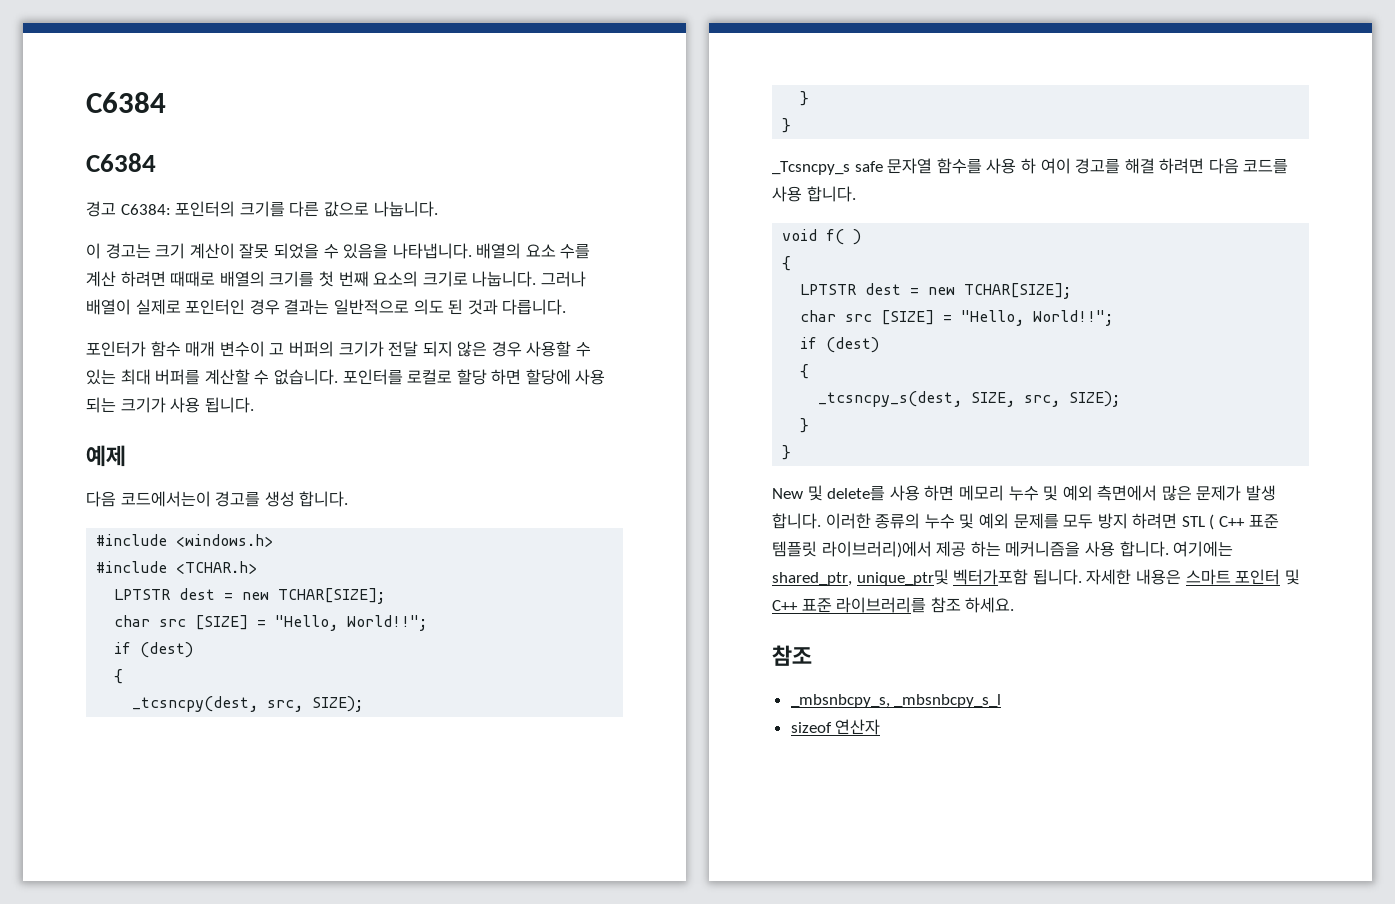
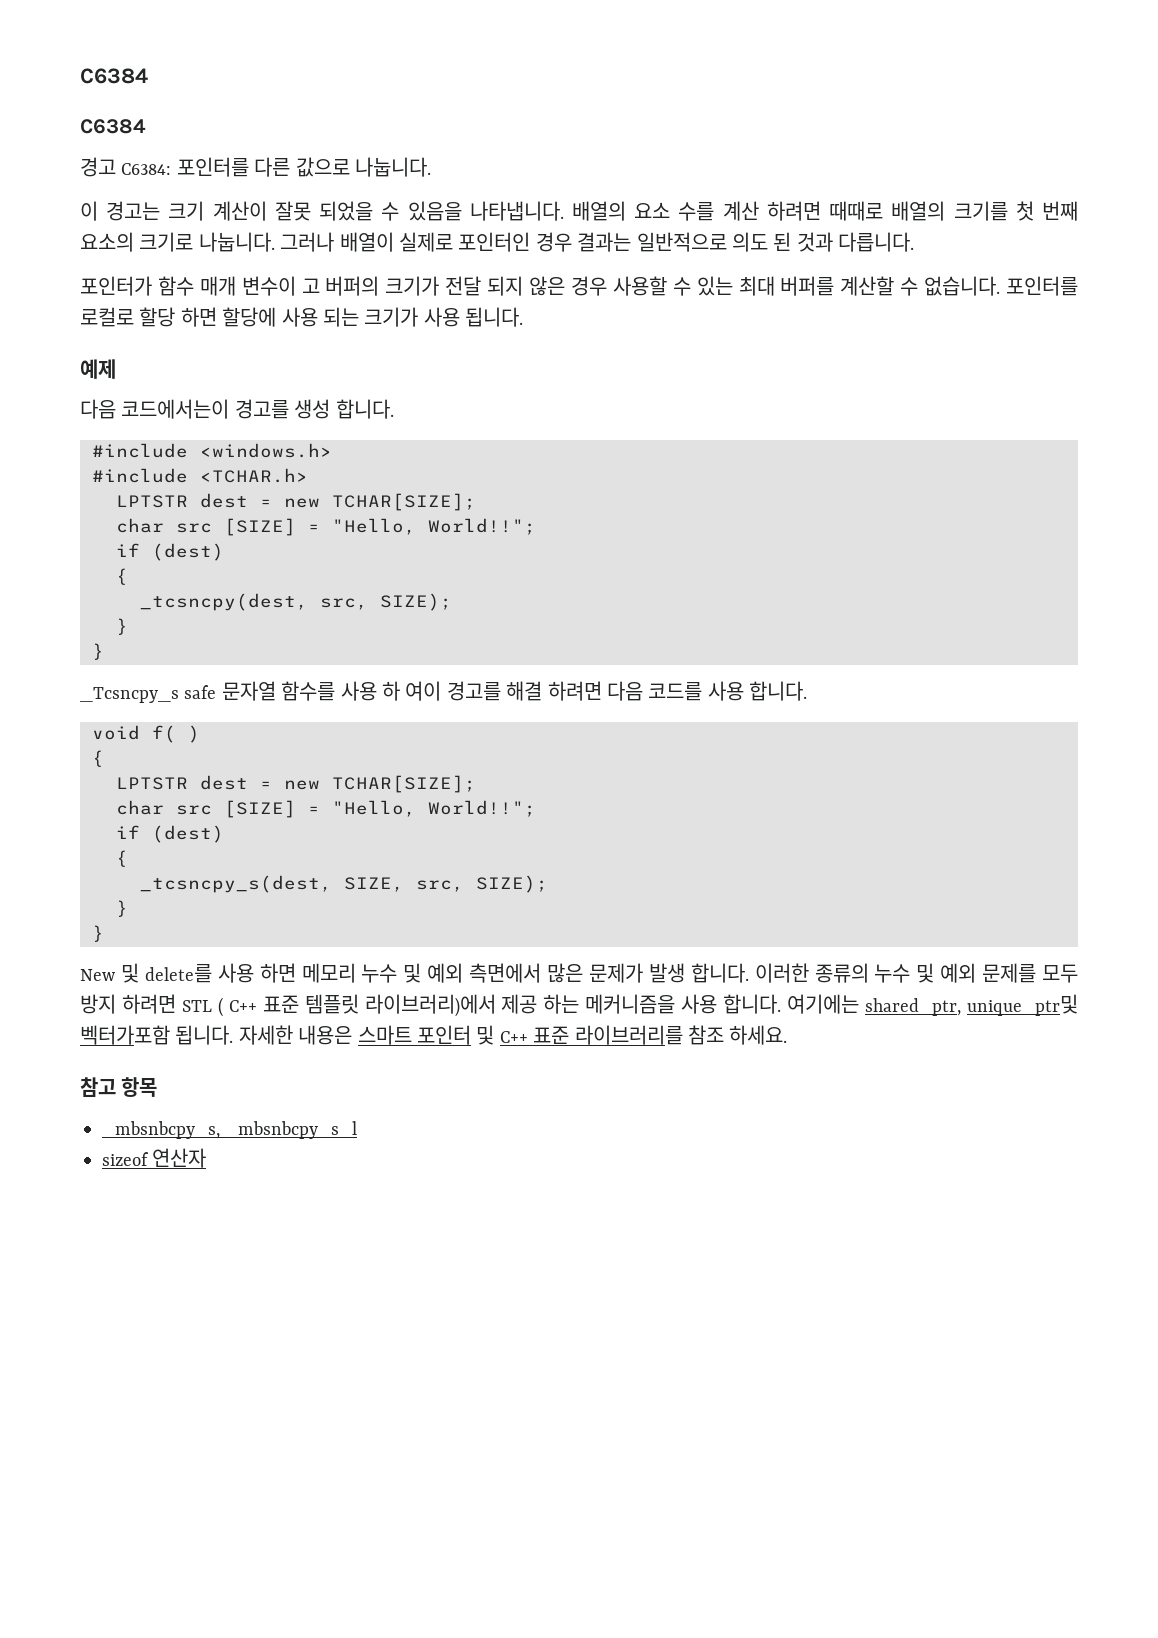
[175,201,285,217] 포인터의 크기를 -> [176,157,249,177] 포인터를
[772,645,812,666] 참조 -> [80,1077,158,1097] 참고 항목

